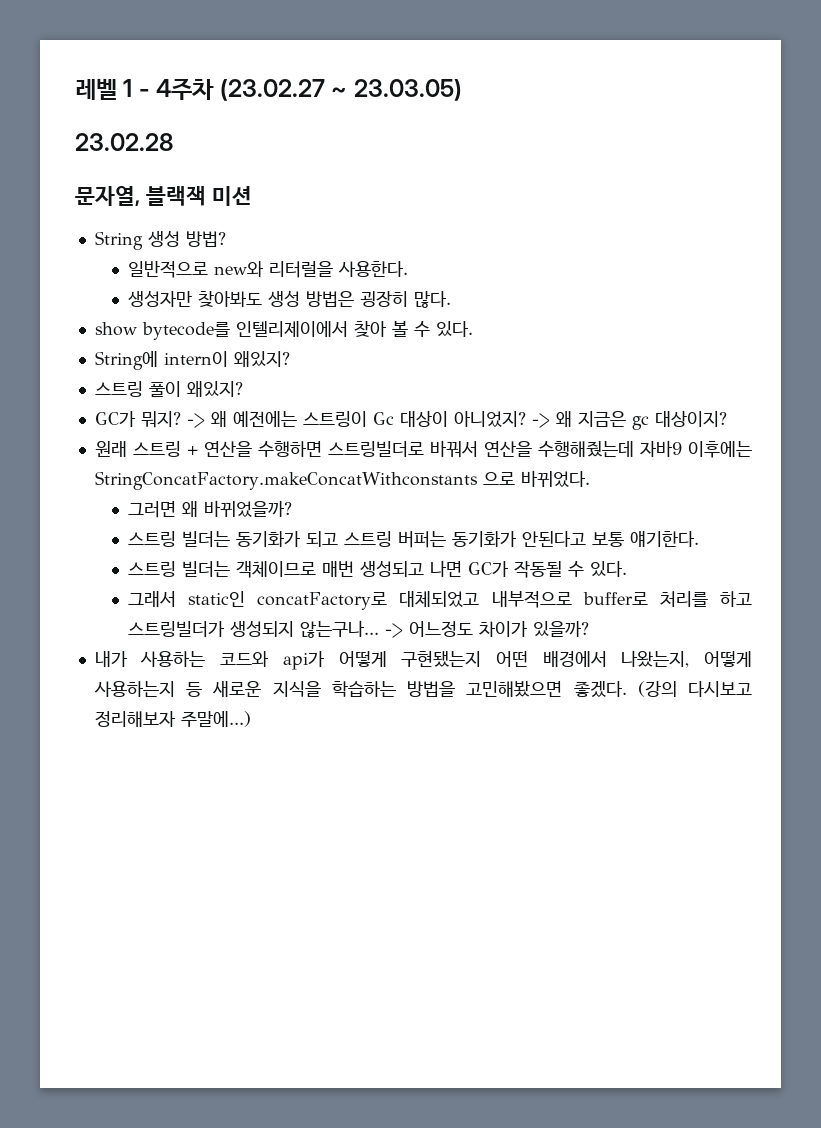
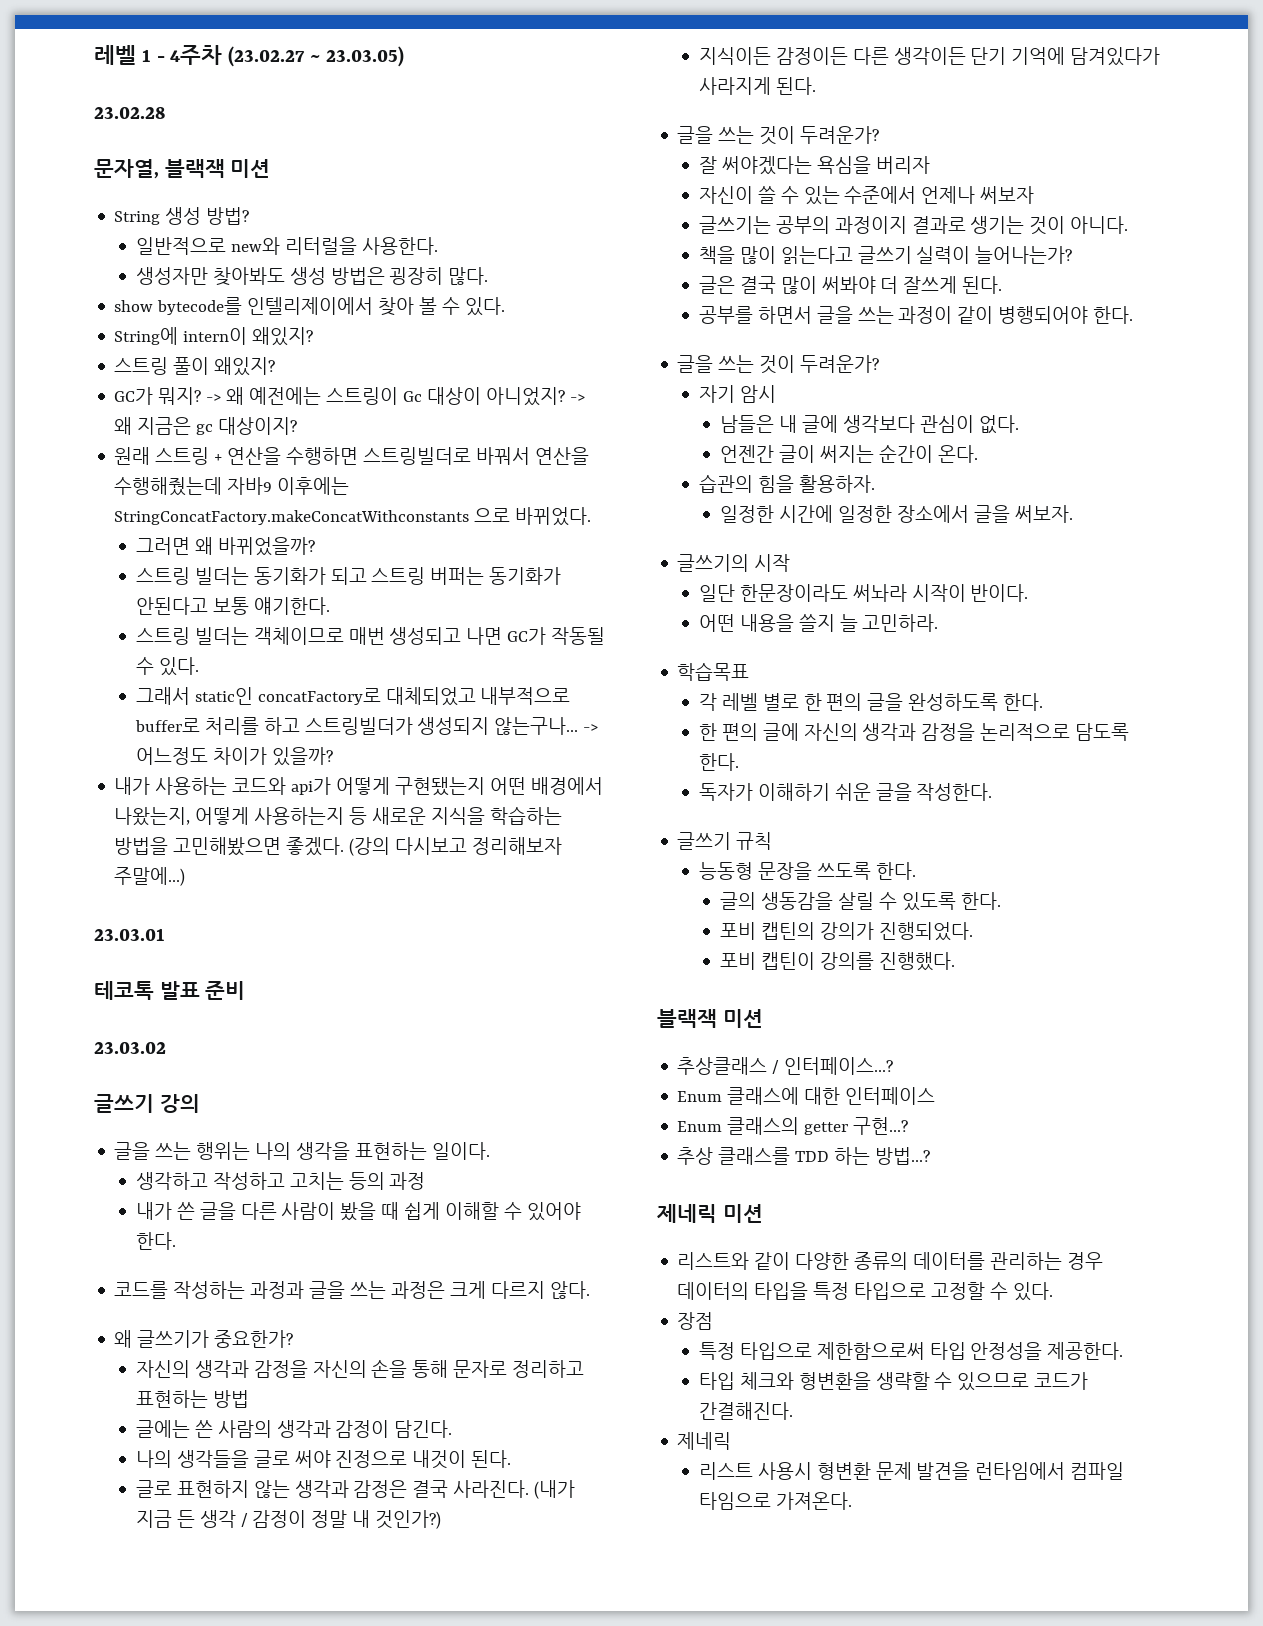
(251, 719) none -> [94,928,165,941] [94,981,246,1000] [94,1041,166,1054] [94,1094,200,1113] [114,1142,491,1160] [135,1172,426,1190] [135,1202,582,1221] [135,1232,176,1250] [114,1281,591,1299] [114,1330,294,1348] [135,1359,585,1378] [135,1390,249,1408] [135,1420,453,1438] [135,1450,512,1469] [135,1480,576,1499] [135,1510,442,1529] [698,47,1161,66] [698,77,816,95] [677,126,880,145] [698,156,930,175] [698,186,1035,205] [698,216,1129,235] [698,246,1073,264] [698,276,1003,294] [698,306,1134,324] [677,355,880,374] [698,385,776,403] [719,415,1019,434] [719,444,978,463] [698,474,875,493] [719,505,1073,523] [677,554,791,572] [698,584,1029,602] [698,614,939,632] [677,662,750,681] [698,693,1044,711] [698,723,1130,741] [698,753,739,771] [698,783,993,801] [677,832,773,850] [698,862,916,880] [719,892,1001,911] [719,922,973,941] [719,952,955,971] [657,1009,763,1028] [677,1057,894,1075] [677,1087,936,1105] [677,1117,909,1135] [677,1147,931,1165] [657,1204,763,1223] [677,1252,1104,1270] [677,1282,1054,1301] [677,1312,714,1330] [698,1342,1124,1360] [698,1372,1089,1391] [698,1402,793,1420] [677,1432,732,1450] [698,1462,1125,1480] [698,1492,852,1510] // 23.03.01 // 테코톡 발표 준비 // 23.03.02 // 글쓰기 강의 // 글을 쓰는 행위는 나의 생각을 표현하는 일이다. // 생각하고 작성하고 고치는 등의 과정 // 내가 쓴 글을 다른 사람이 봤을 때 쉽게 이해할 수 있어야 한다. // 코드를 작성하는 과정과 글을 쓰는 과정은 크게 다르지 않다. // 왜 글쓰기가 중요한가? // 자신의 생각과 감정을 자신의 손을 통해 문자로 정리하고 표현하는 방법 // 글에는 쓴 사람의 생각과 감정이 담긴다. // 나의 생각들을 글로 써야 진정으로 내것이 된다. // 글로 표현하지 않는 생각과 감정은 결국 사라진다. (내가 지금 든 생각 / 감정이 정말 내 것인가?) // 지식이든 감정이든 다른 생각이든 단기 기억에 담겨있다가 사라지게 된다. // 글을 쓰는 것이 두려운가? // 잘 써야겠다는 욕심을 버리자 // 자신이 쓸 수 있는 수준에서 언제나 써보자 // 글쓰기는 공부의 과정이지 결과로 생기는 것이 아니다. // 책을 많이 읽는다고 글쓰기 실력이 늘어나는가? // 글은 결국 많이 써봐야 더 잘쓰게 된다. // 공부를 하면서 글을 쓰는 과정이 같이 병행되어야 한다. // 글을 쓰는 것이 두려운가? // 자기 암시 // 남들은 내 글에 생각보다 관심이 없다. // 언젠간 글이 써지는 순간이 온다. // 습관의 힘을 활용하자. // 일정한 시간에 일정한 장소에서 글을 써보자. // 글쓰기의 시작 // 일단 한문장이라도 써놔라 시작이 반이다. // 어떤 내용을 쓸지 늘 고민하라. // 학습목표 // 각 레벨 별로 한 편의 글을 완성하도록 한다. // 한 편의 글에 자신의 생각과 감정을 논리적으로 담도록 한다. // 독자가 이해하기 쉬운 글을 작성한다. // 글쓰기 규칙 // 능동형 문장을 쓰도록 한다. // 글의 생동감을 살릴 수 있도록 한다. // 포비 캡틴의 강의가 진행되었다. // 포비 캡틴이 강의를 진행했다. // 블랙잭 미션 // 추상클래스 / 인터페이스...? // Enum 클래스에 대한 인터페이스 // Enum 클래스의 getter 구현...? // 추상 클래스를 TDD 하는 방법...? // 제네릭 미션 // 리스트와 같이 다양한 종류의 데이터를 관리하는 경우 데이터의 타입을 특정 타입으로 고정할 수 있다. // 장점 // 특정 타입으로 제한함으로써 타입 안정성을 제공한다. // 타입 체크와 형변환을 생략할 수 있으므로 코드가 간결해진다. // 제네릭 // 리스트 사용시 형변환 문제 발견을 런타임에서 컴파일 타임으로 가져온다.

